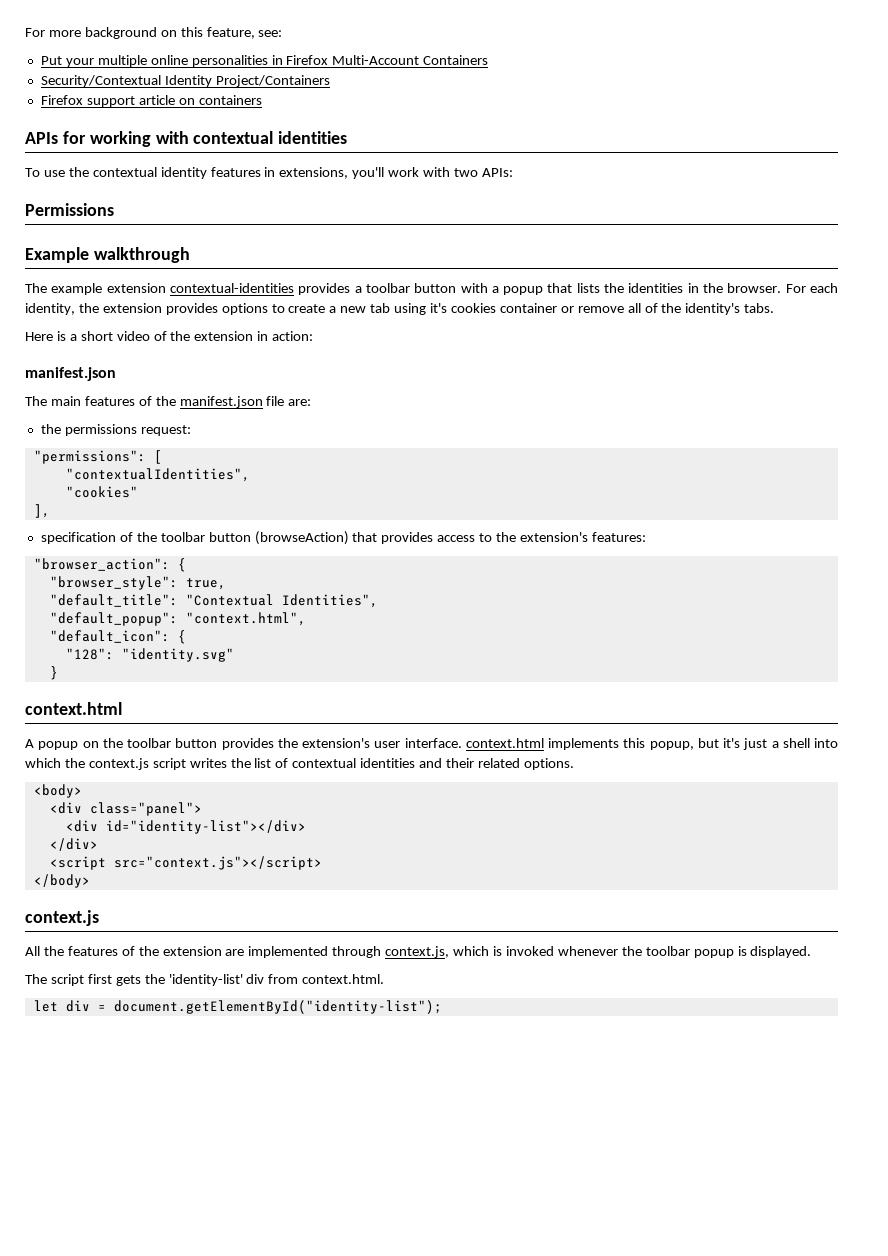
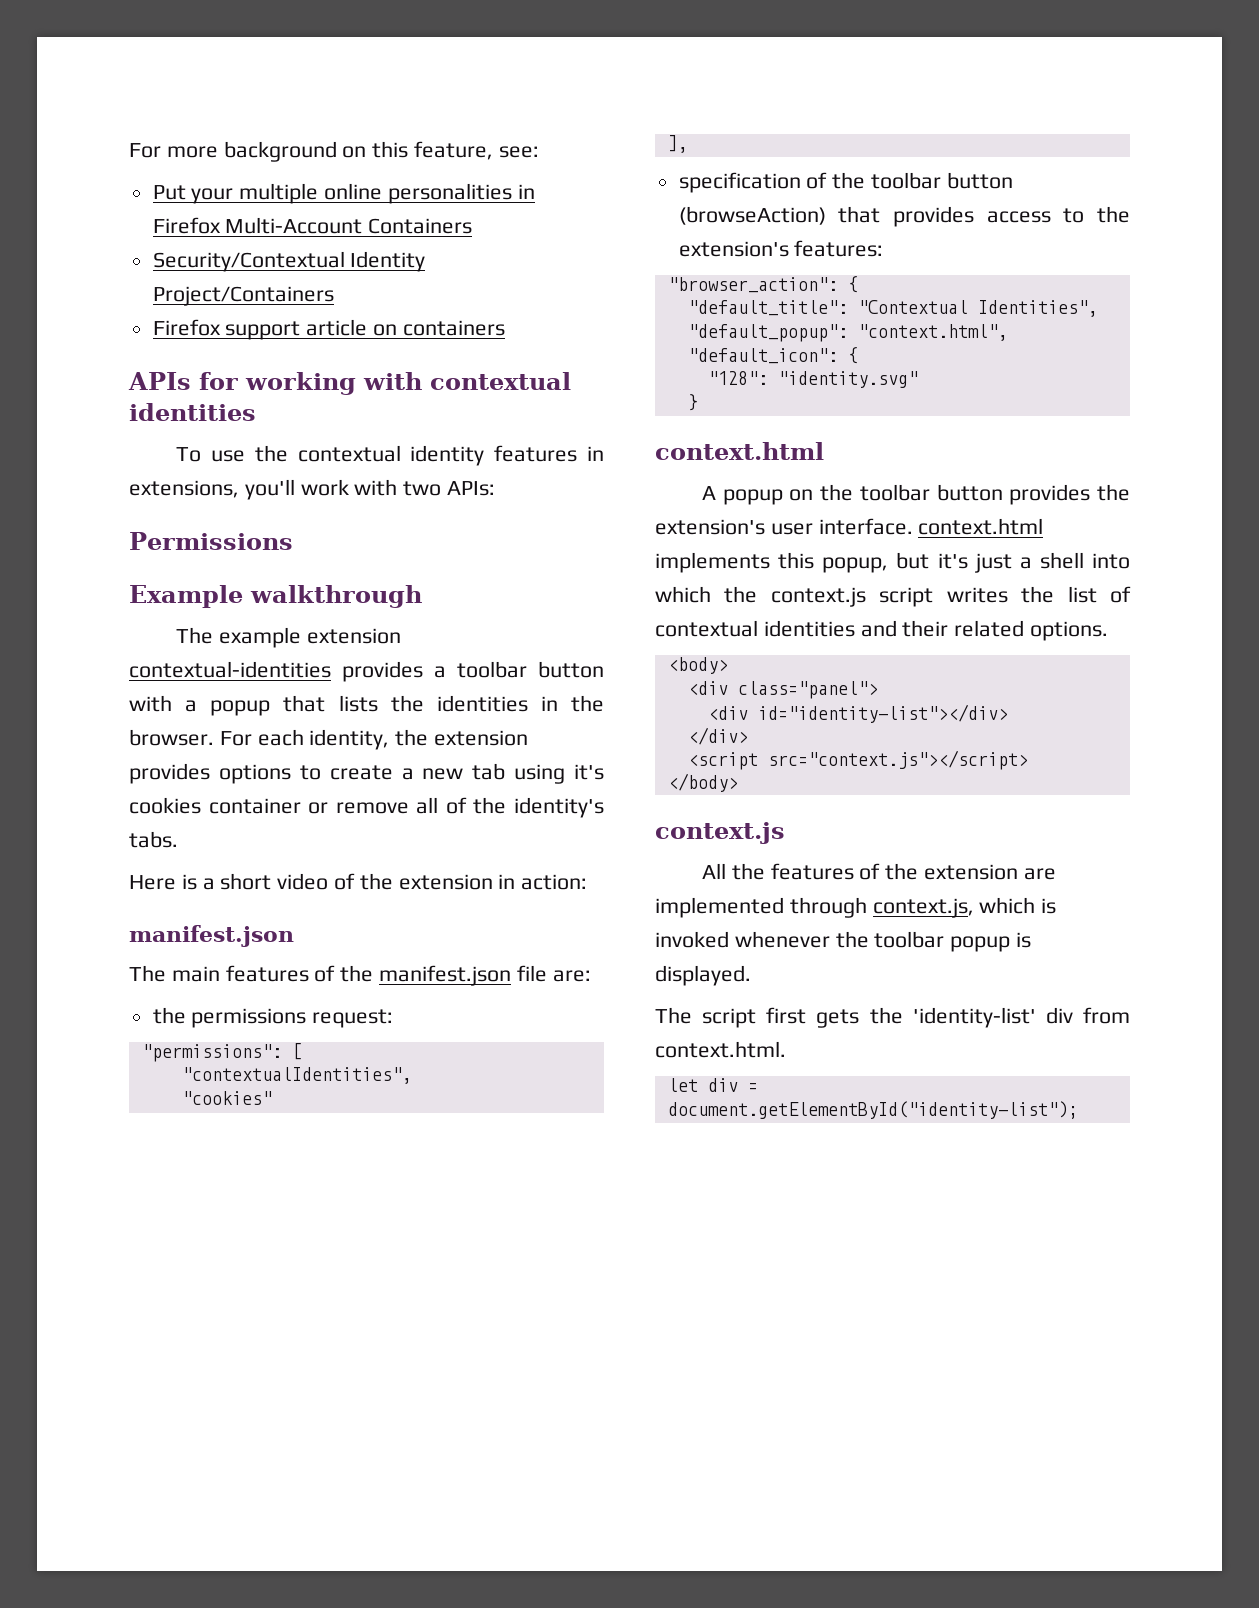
[49,576,226,590] // "browser_style": true, -> (858, 284) none

